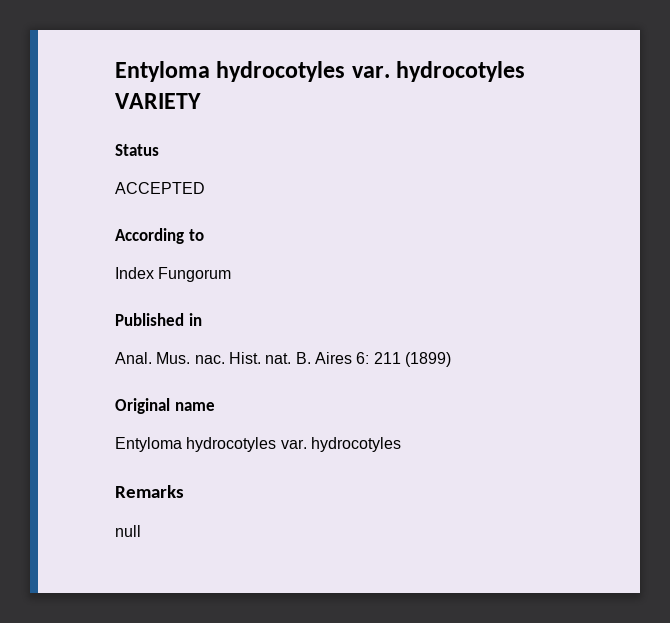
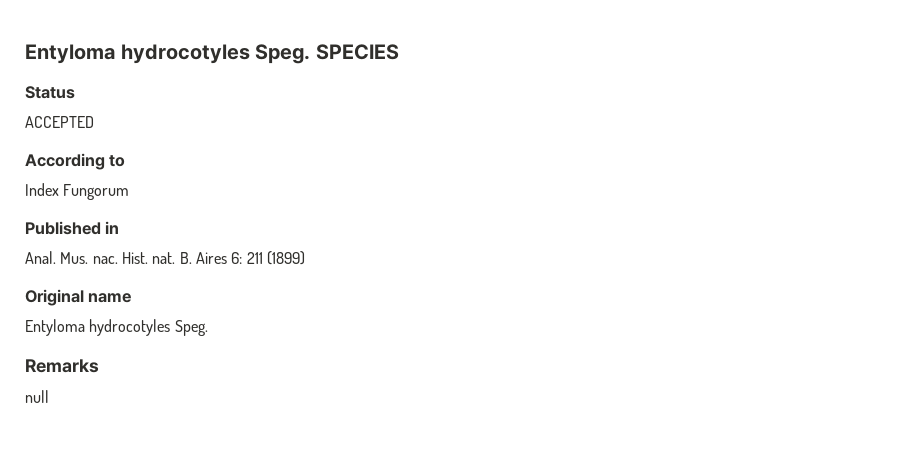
[115,61,526,82] [115,93,201,109] Entyloma hydrocotyles var. hydrocotyles VARIETY -> [25,44,399,64] Entyloma hydrocotyles Speg. SPECIES
[280,437,401,452] var. hydrocotyles -> [174,320,208,336] Speg.

